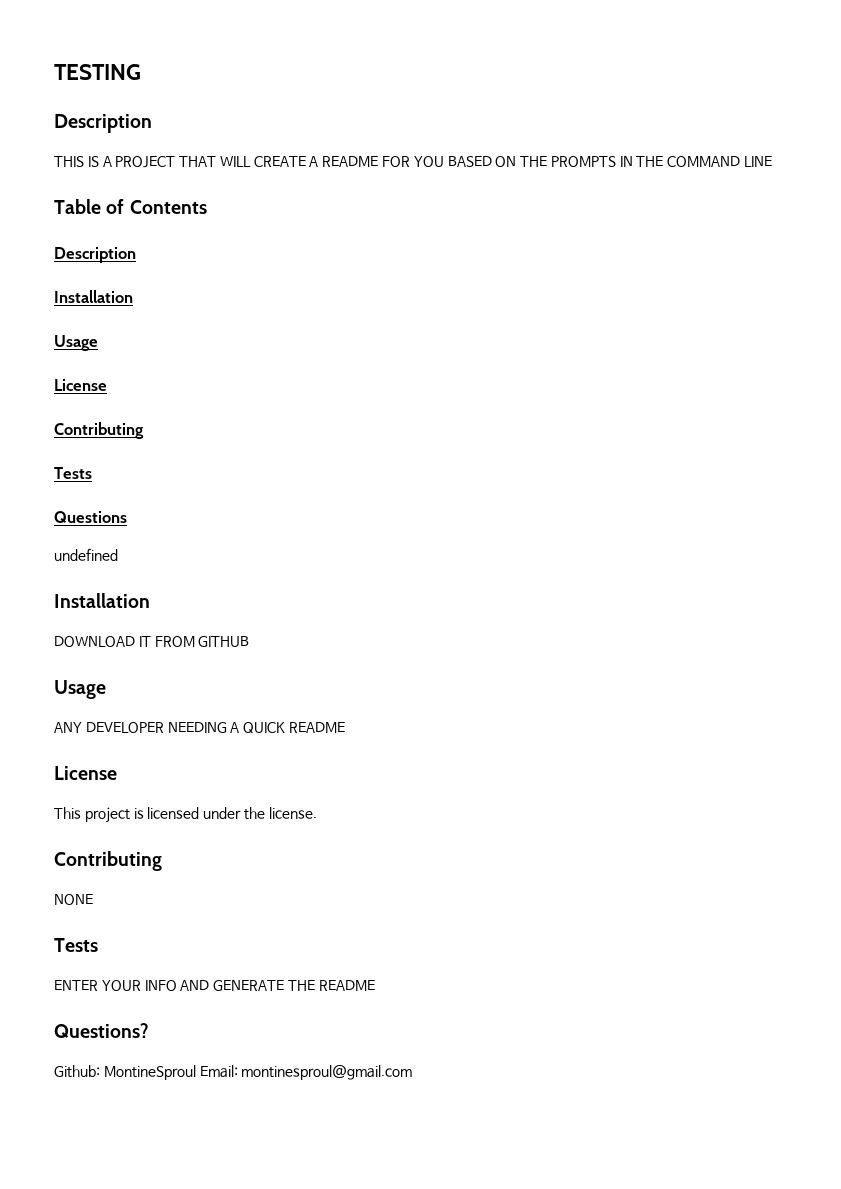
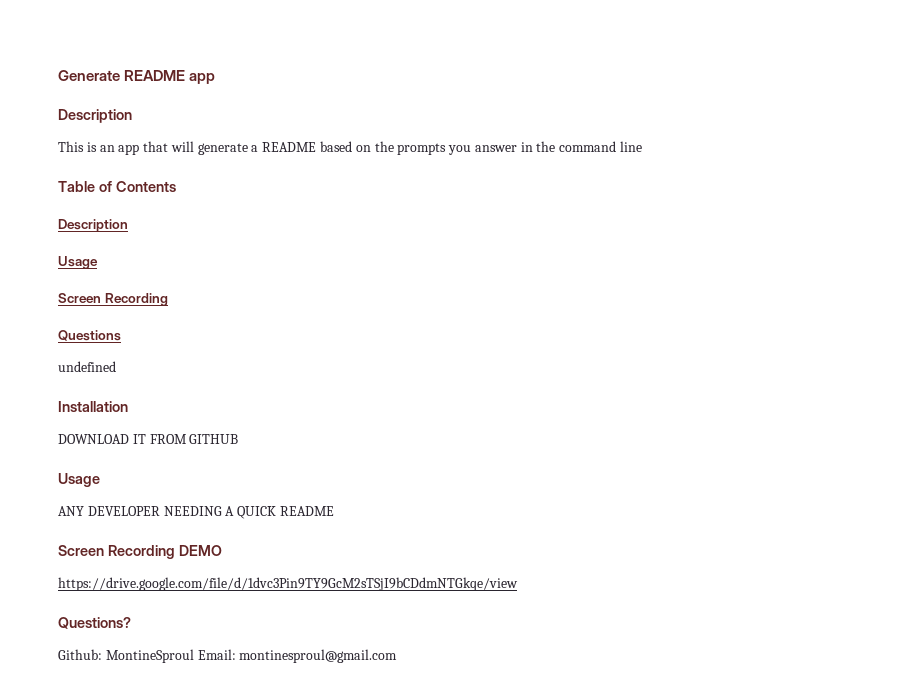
[54,64,141,80] [54,114,152,133] [54,156,773,168] TESTING // Description // THIS IS A PROJECT THAT WILL CREATE A README FOR YOU BASED ON THE PROMPTS IN THE COMMAND LINE -> [58,70,216,84] [58,109,132,123] [58,141,643,155] Generate README app // Description // This is an app that will generate a README based on the prompts you answer in the command line
[54,290,133,303] [54,335,98,351] [54,379,107,391] [54,422,144,439] [54,467,92,479] // Installation // Usage // License // Contributing // Tests -> [58,256,98,269] [58,293,168,306] // Usage // Screen Recording
[54,766,117,780] [54,807,317,823] [54,851,162,871] [54,894,93,905] [54,938,98,952] [54,980,375,991] License // This project is licensed under the license. // Contributing // NONE // Tests // ENTER YOUR INFO AND GENERATE THE README -> [58,545,222,559] [58,577,518,591] Screen Recording DEMO // https://drive.google.com/file/d/1dvc3Pin9TY9GcM2sTSjI9bCDdmNTGkqe/view

